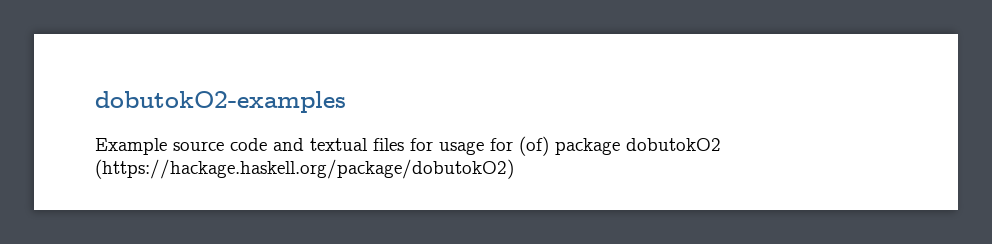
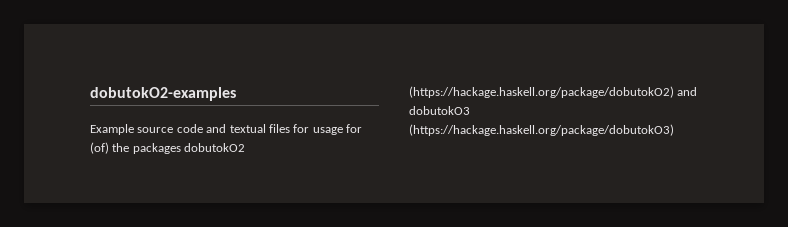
[555,138,721,155] [95,159,514,179] package dobutokO2 (https://hackage.haskell.org/package/dobutokO2) -> [112,143,246,154] [409,86,698,98] [409,106,470,115] [409,124,674,136] the packages dobutokO2 (https://hackage.haskell.org/package/dobutokO2) and dobutokO3 (https://hackage.haskell.org/package/dobutokO3)

